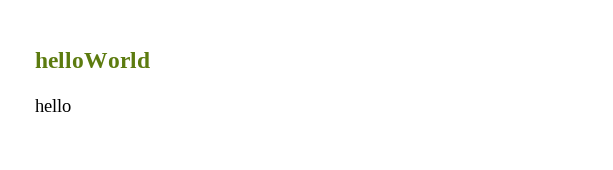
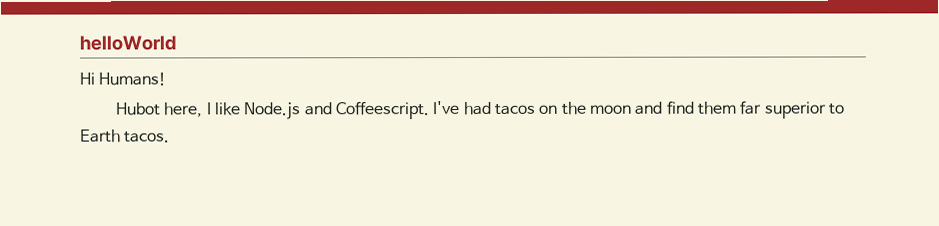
[35,99,71,112] hello -> [79,72,167,86] [115,100,845,120] [80,129,171,143] Hi Humans! // Hubot here, I like Node.js and Coffeescript. I've had tacos on the moon and find them far superior to Earth tacos.

